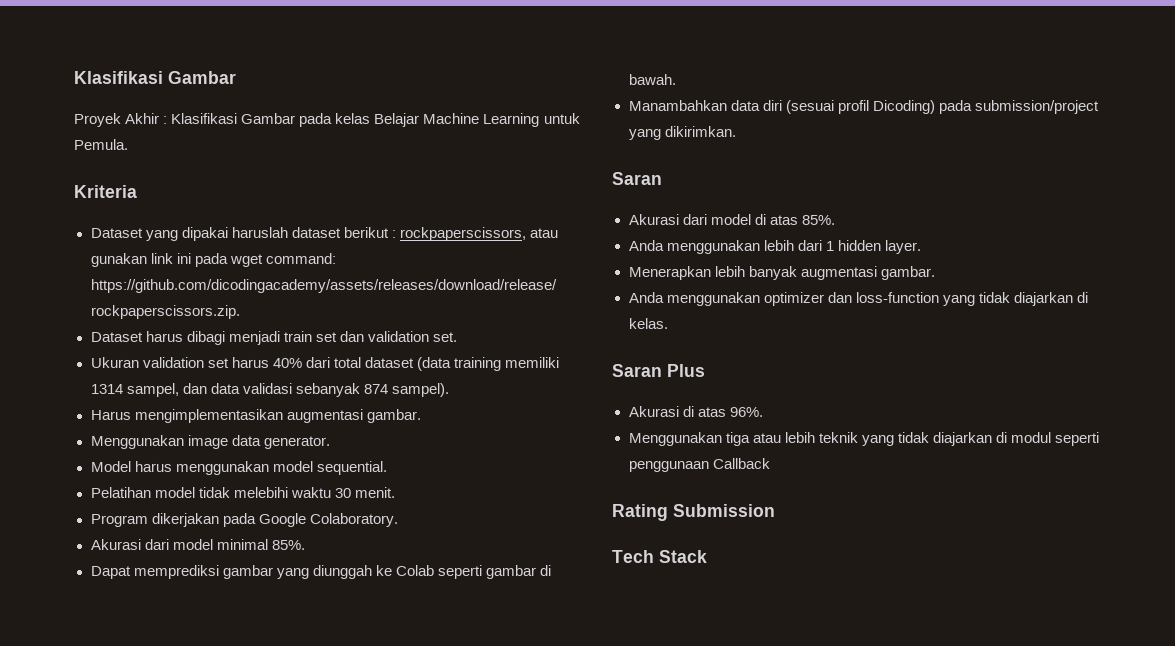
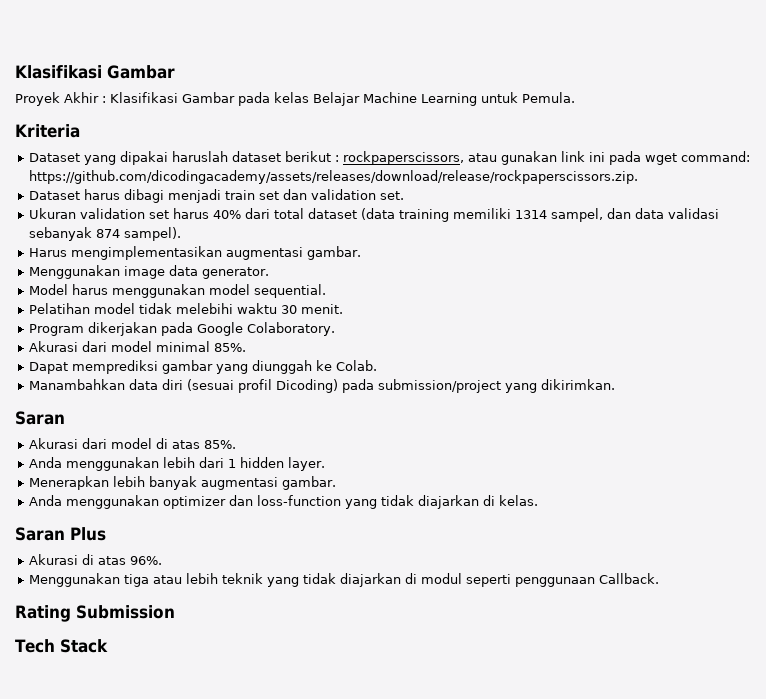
[395,565,551,579] [628,74,676,85] Colab seperti gambar di bawah. -> [335,360,377,371] Colab.
[712,458,770,469] Callback -> [598,573,659,584] Callback.

